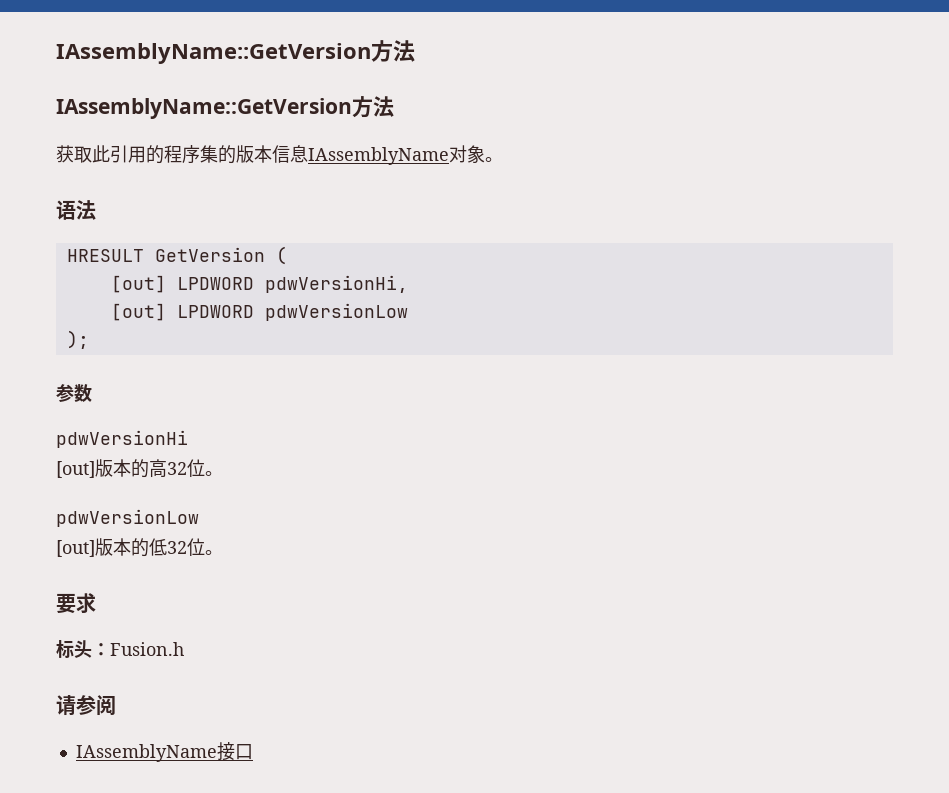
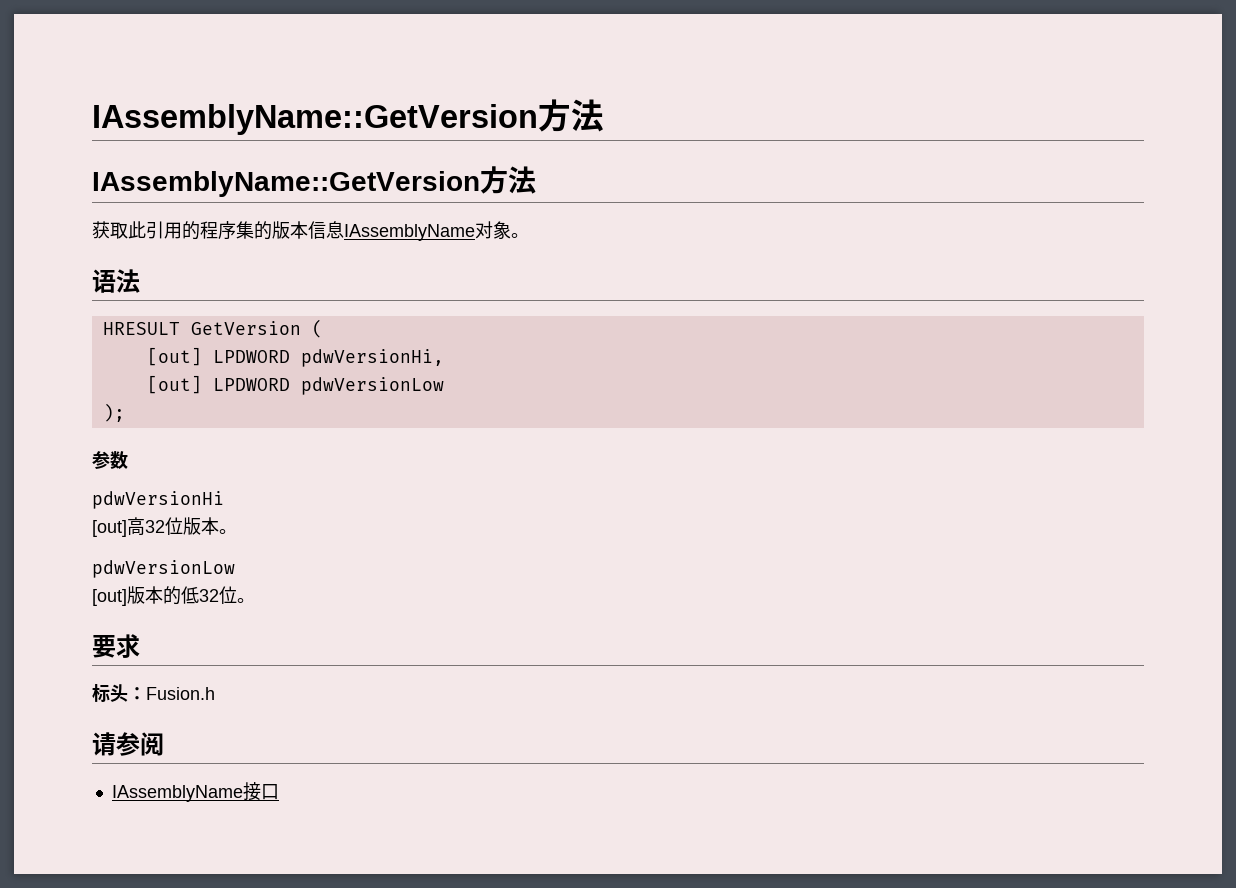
[95,459,149,478] 版本的 -> (127, 528) none
(205, 468) none -> [183,517,219,535] 版本

